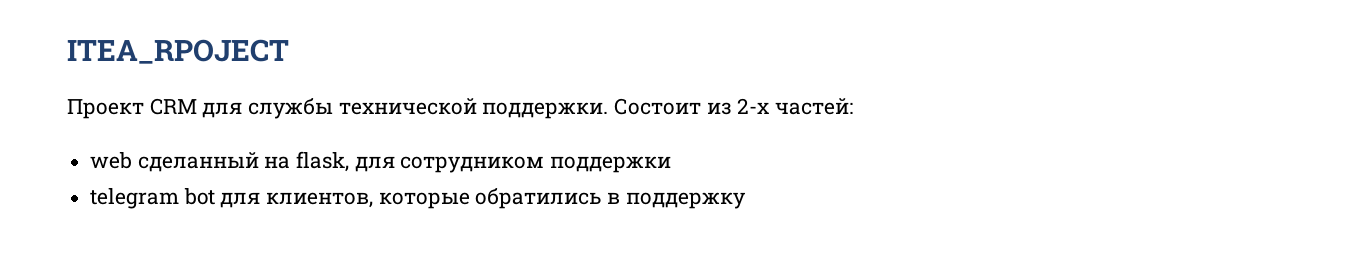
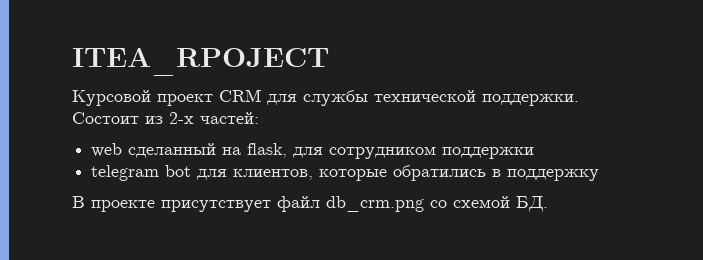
[67,99,144,119] Проект -> [72,90,213,106] Курсовой проект
(746, 200) none -> [72,196,548,212] // В проекте присутствует файл db_crm.png со схемой БД.

